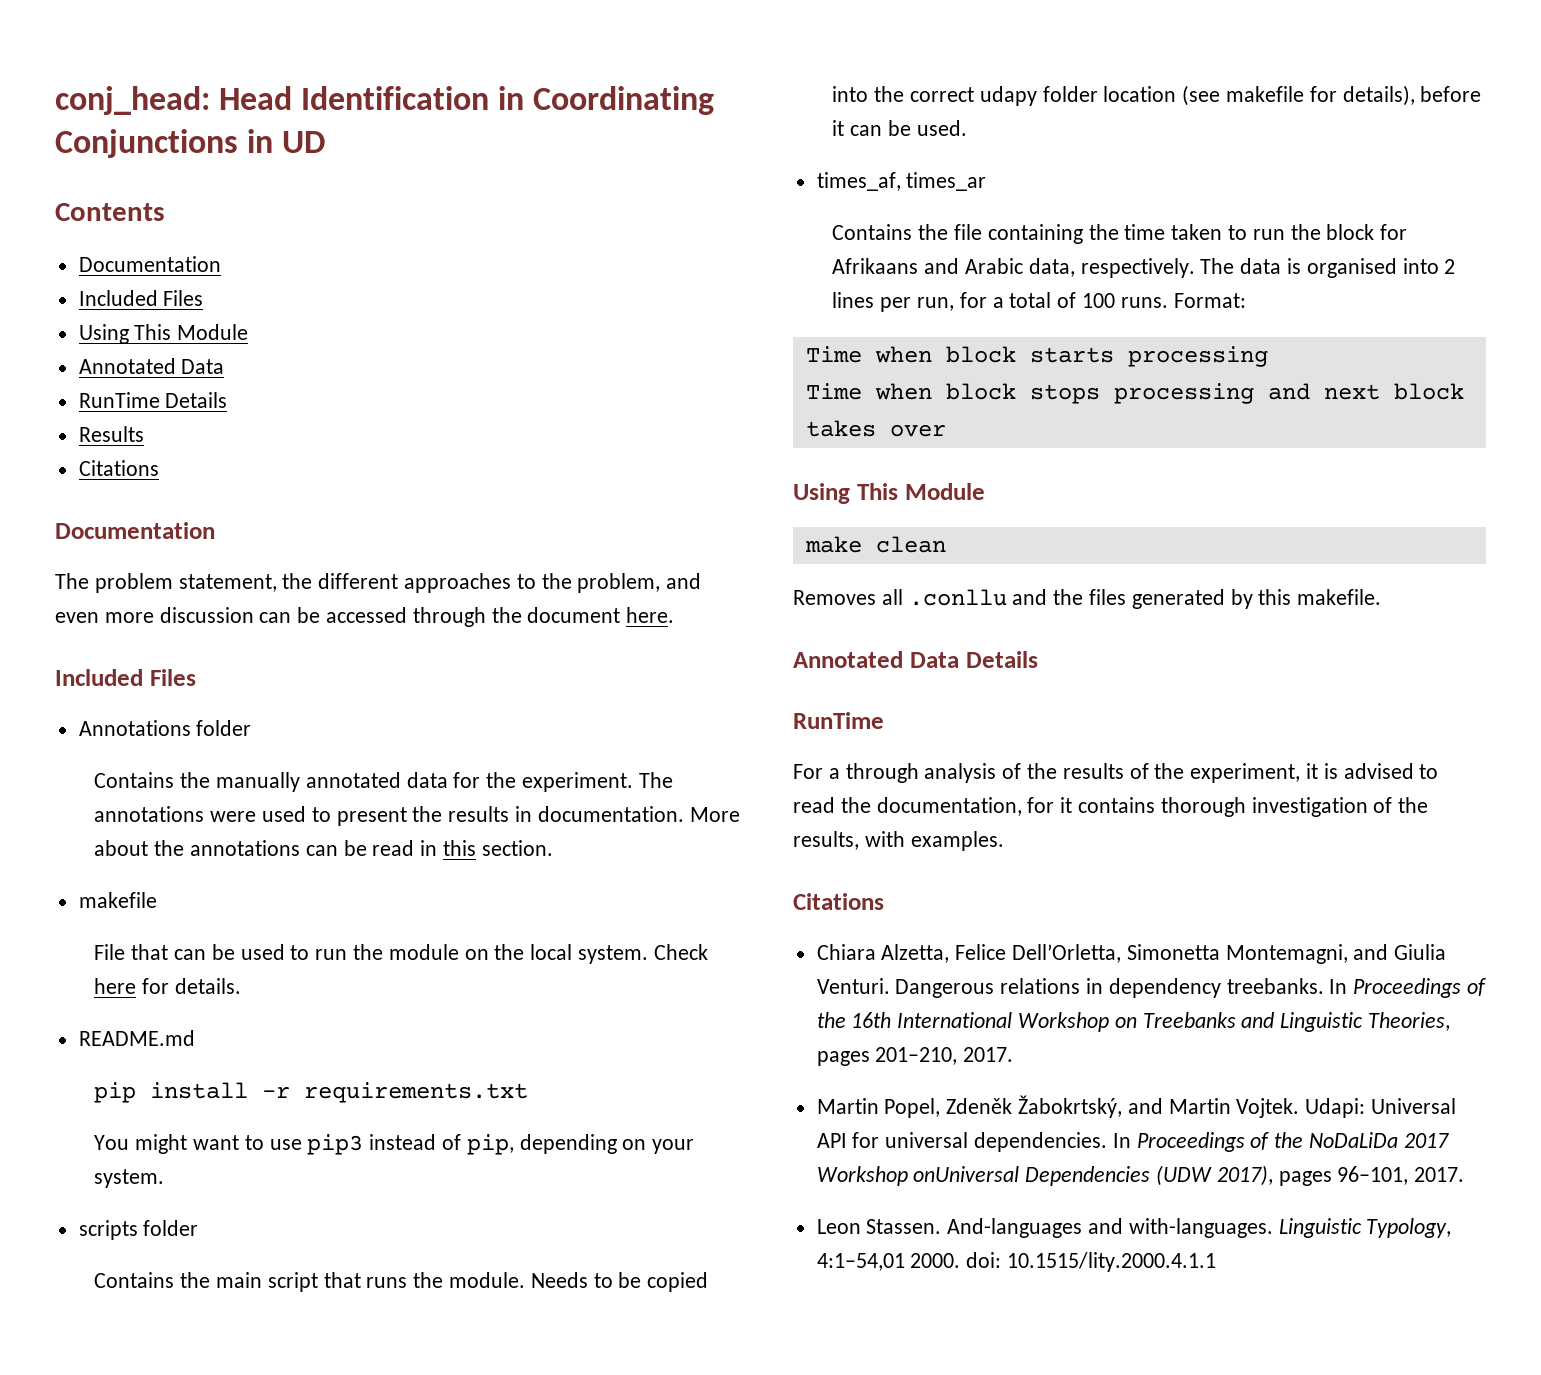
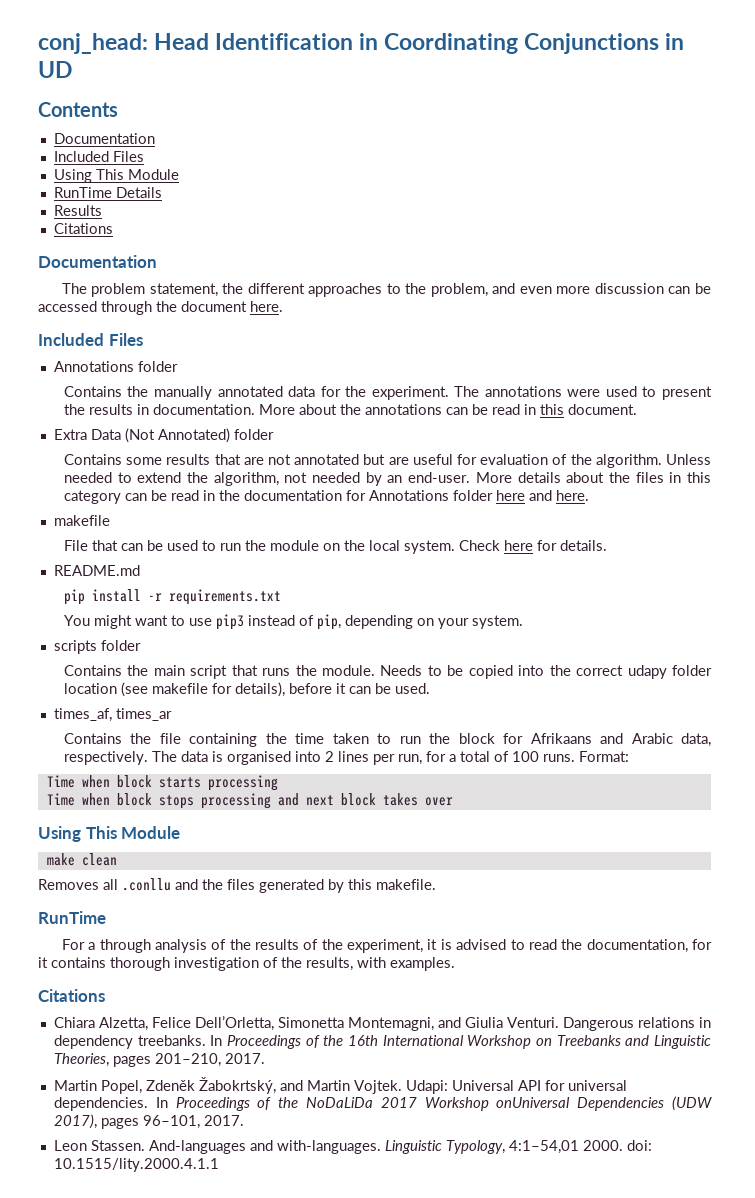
[78,358,225,374] // Annotated Data -> (179, 174) none
[481,840,553,856] section. -> [567,404,637,415] [53,428,274,443] [63,454,712,468] [63,472,711,486] [63,490,589,504] document. // Extra Data (Not Annotated) folder // Contains some results that are not annotated but are useful for evaluation of the algorithm. Unless needed to extend the algorithm, not needed by an end-user. More details about the files in this category can be read in the documentation for Annotations folder here and here.
[793,651,1038,668] // Annotated Data Details -> (436, 884) none

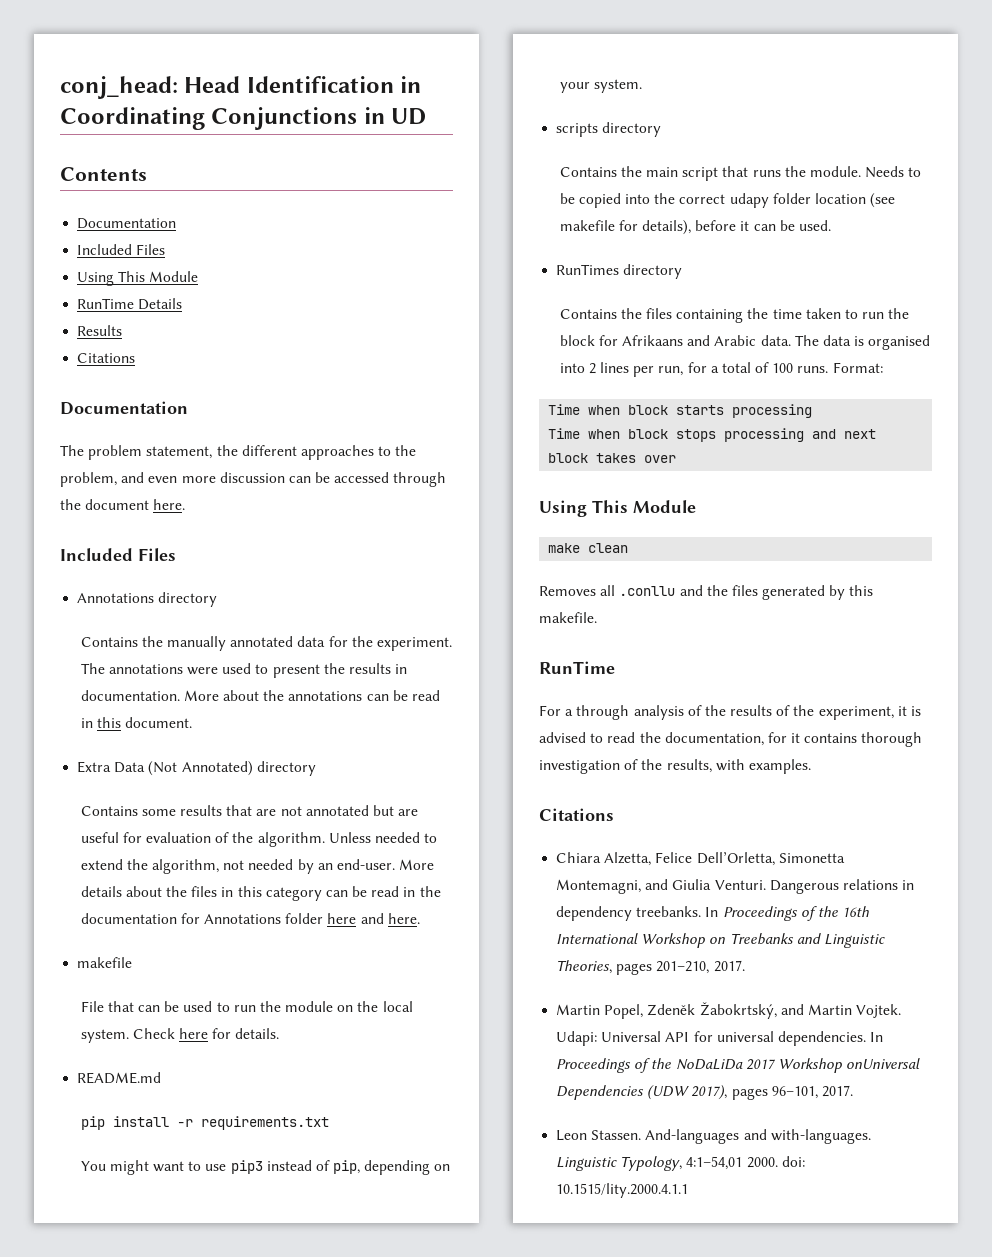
[137,361,178,372] folder -> [158,592,218,607] directory
[233,429,274,440] folder -> [256,761,316,776] directory
[100,640,141,651] folder -> [602,122,662,137] directory
[53,708,172,722] [63,733,181,744] times_af, times_ar // Contains the file -> [556,264,683,279] [559,308,672,319] RunTimes directory // Contains the files
[681,733,712,747] [63,751,148,765] data, respectively. -> [760,335,791,346] data.

